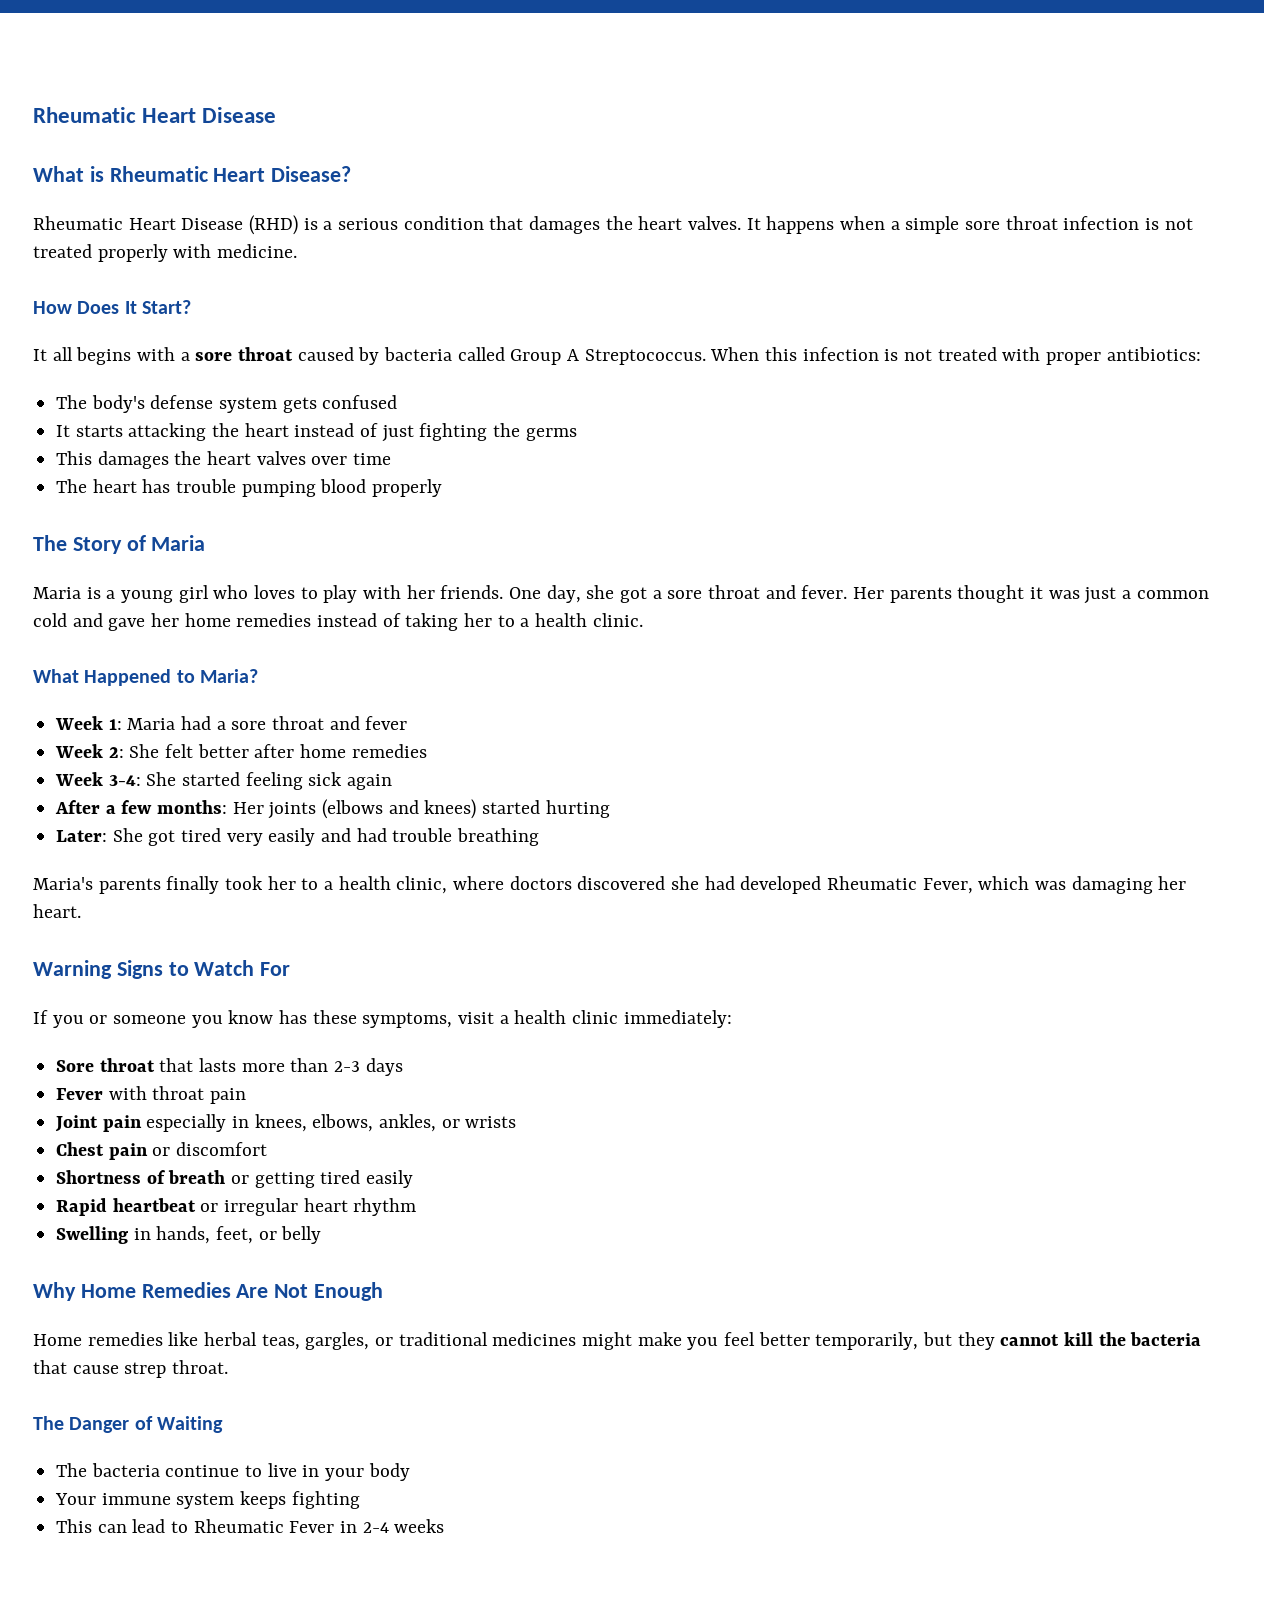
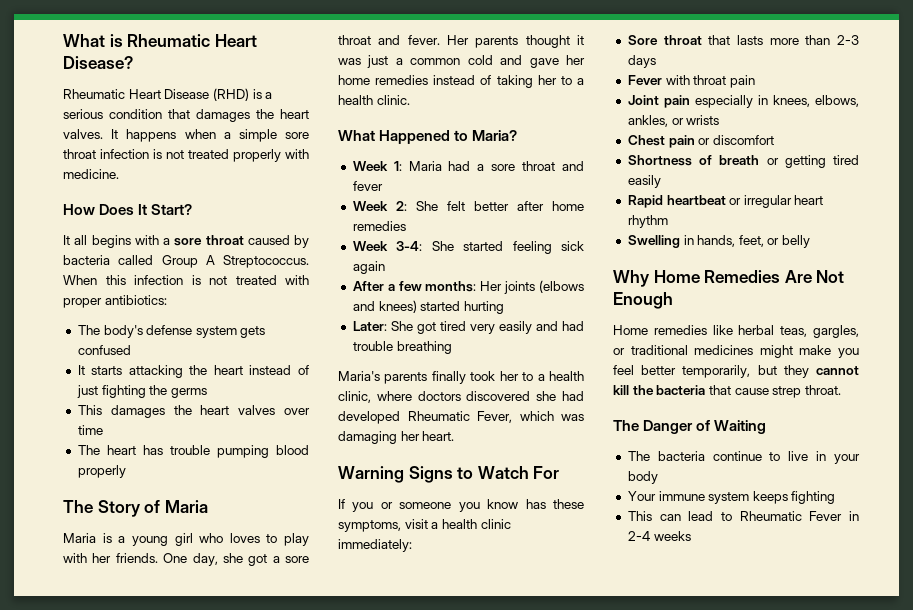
[33,107,277,123] Rheumatic Heart Disease // -> (63, 40) none

